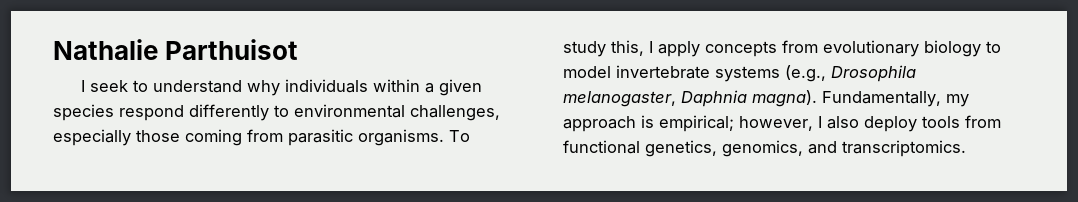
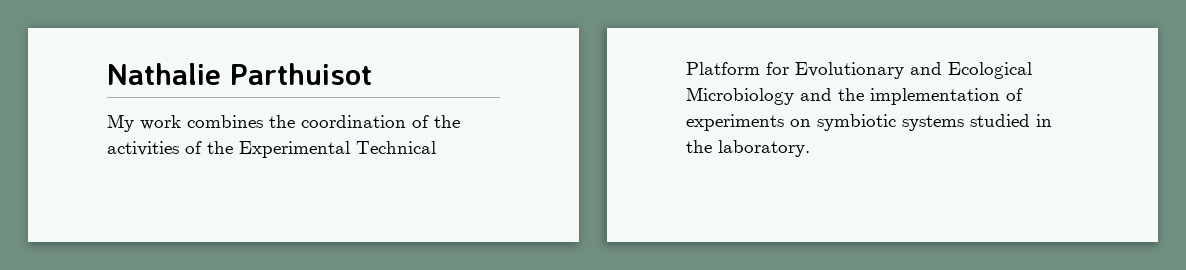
[80,79,482,96] [53,104,500,121] [53,129,470,146] [563,40,1001,57] [563,65,916,82] [563,90,969,107] [563,115,1001,132] [563,140,966,157] I seek to understand why individuals within a given species respond differently to environmental challenges, especially those coming from parasitic organisms. To study this, I apply concepts from evolutionary biology to model invertebrate systems (e.g., Drosophila melanogaster, Daphnia magna). Fundamentally, my approach is empirical; however, I also deploy tools from functional genetics, genomics, and transcriptomics. -> [107,114,460,132] [107,141,436,158] [686,62,1032,79] [686,87,1023,105] [686,114,1052,131] [686,140,810,157] My work combines the coordination of the activities of the Experimental Technical Platform for Evolutionary and Ecological Microbiology and the implementation of experiments on symbiotic systems studied in the laboratory.

